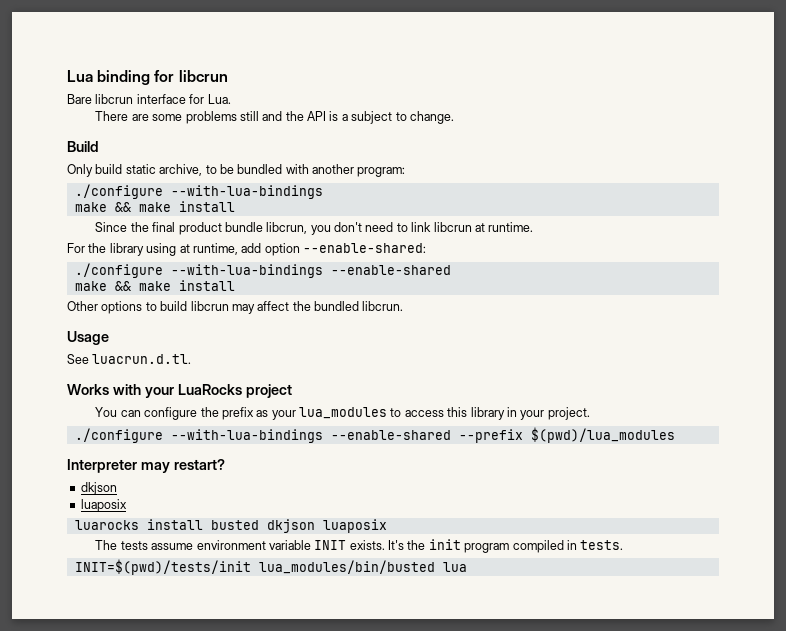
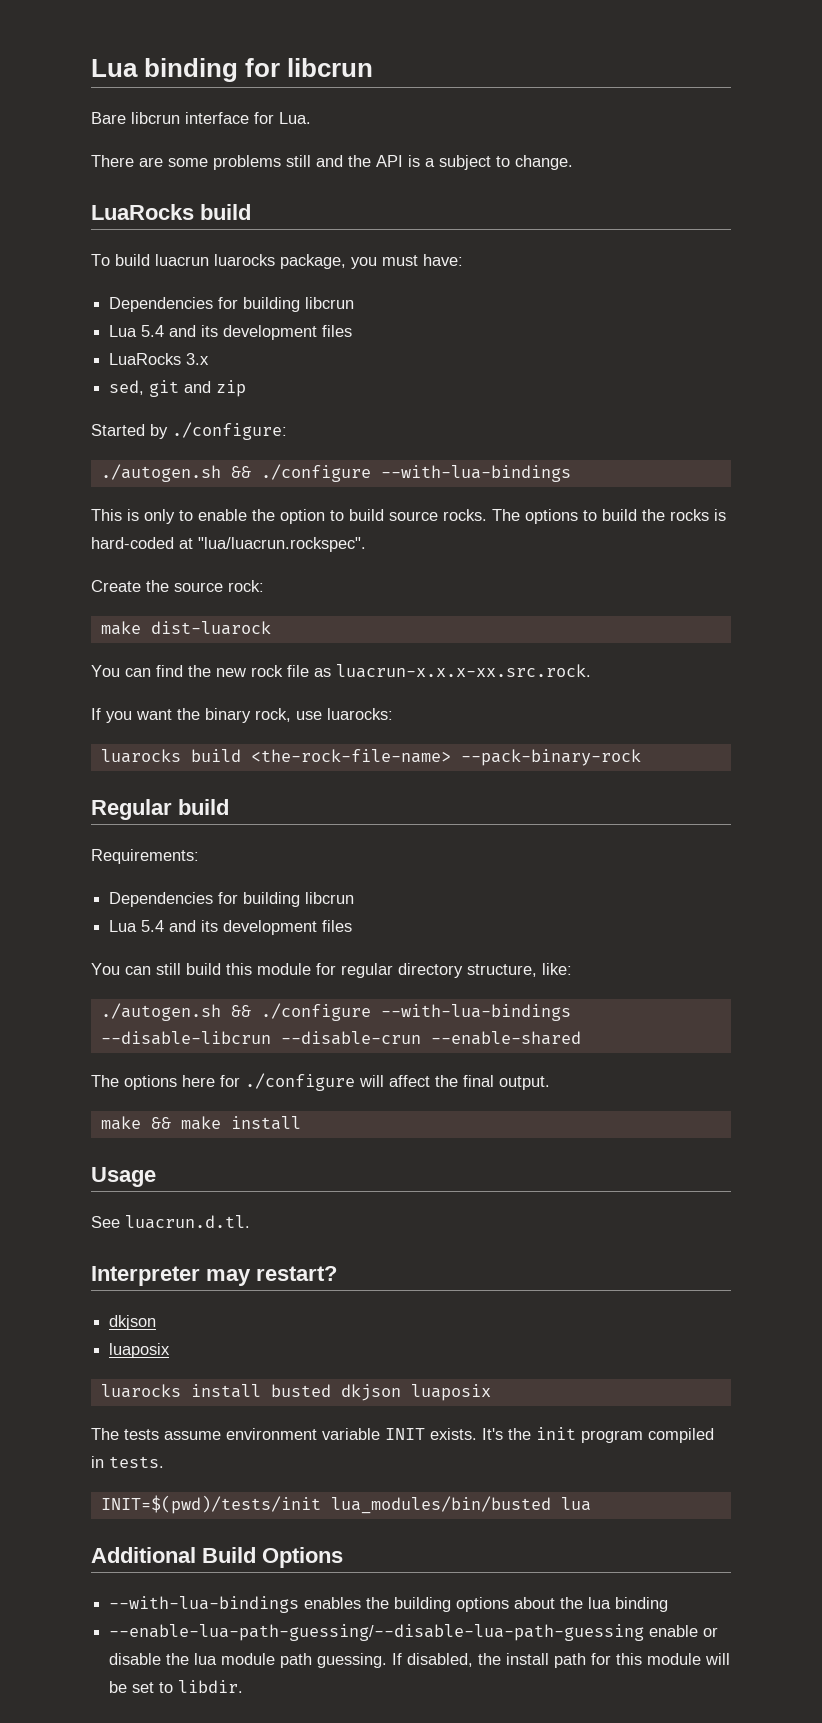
[67,141,99,152] [67,164,406,177] [74,184,323,199] [74,201,235,212] [95,222,534,235] [67,243,426,256] [74,263,451,278] [74,280,235,291] [67,301,404,314] [67,331,109,345] [67,354,192,364] [67,384,292,398] [95,407,590,420] [74,427,675,443] Build // Only build static archive, to be bundled with another program: // ./configure --with-lua-bindings // make && make install // Since the final product bundle libcrun, you don't need to link libcrun at runtime. // For the library using at runtime, add option --enable-shared: // ./configure --with-lua-bindings --enable-shared // make && make install // Other options to build libcrun may affect the bundled libcrun. // Usage // See luacrun.d.tl. // Works with your LuaRocks project // You can configure the prefix as your lua_modules to access this library in your project. // ./configure --with-lua-bindings --enable-shared --prefix $(pwd)/lua_modules -> [91,204,251,220] [91,254,463,269] [109,297,355,312] [109,325,353,340] [109,353,210,365] [109,380,247,397] [91,422,287,440] [100,464,571,482] [91,509,726,524] [91,537,366,552] [91,580,264,592] [100,621,271,635] [91,664,591,678] [91,708,393,723] [100,749,641,766] [91,799,229,820] [91,849,199,864] [109,892,355,907] [109,920,353,935] [91,963,572,978] [100,1003,571,1021] [100,1031,581,1045] [91,1073,550,1091] [100,1116,301,1130] [91,1167,156,1187] [91,1215,250,1229] LuaRocks build // To build luacrun luarocks package, you must have: // Dependencies for building libcrun // Lua 5.4 and its development files // LuaRocks 3.x // sed, git and zip // Started by ./configure: // ./autogen.sh && ./configure --with-lua-bindings // This is only to enable the option to build source rocks. The options to build the rocks is hard-coded at "lua/luacrun.rockspec". // Create the source rock: // make dist-luarock // You can find the new rock file as luacrun-x.x.x-xx.src.rock. // If you want the binary rock, use luarocks: // luarocks build <the-rock-file-name> --pack-binary-rock // Regular build // Requirements: // Dependencies for building libcrun // Lua 5.4 and its development files // You can still build this module for regular directory structure, like: // ./autogen.sh && ./configure --with-lua-bindings --disable-libcrun --disable-crun --enable-shared // The options here for ./configure will affect the final output. // make && make install // Usage // See luacrun.d.tl.
(467, 567) none -> [91,1547,343,1568] [109,1596,669,1613] [109,1624,719,1641] [109,1653,731,1668] [109,1680,244,1693] // Additional Build Options // --with-lua-bindings enables the building options about the lua binding // --enable-lua-path-guessing/--disable-lua-path-guessing enable or disable the lua module path guessing. If disabled, the install path for this module will be set to libdir.

